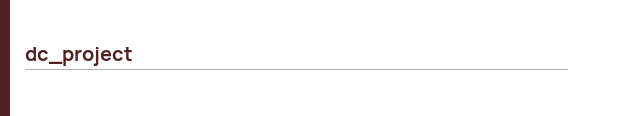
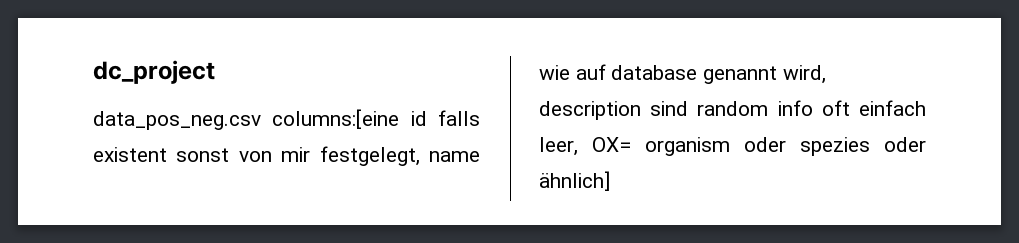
(133, 56) none -> [93,109,480,130] [93,146,480,166] [539,64,826,84] [539,100,926,120] [539,137,926,156] [539,171,610,191] // data_pos_neg.csv columns:[eine id falls existent sonst von mir festgelegt, name wie auf database genannt wird, description sind random info oft einfach leer, OX= organism oder spezies oder ähnlich]

